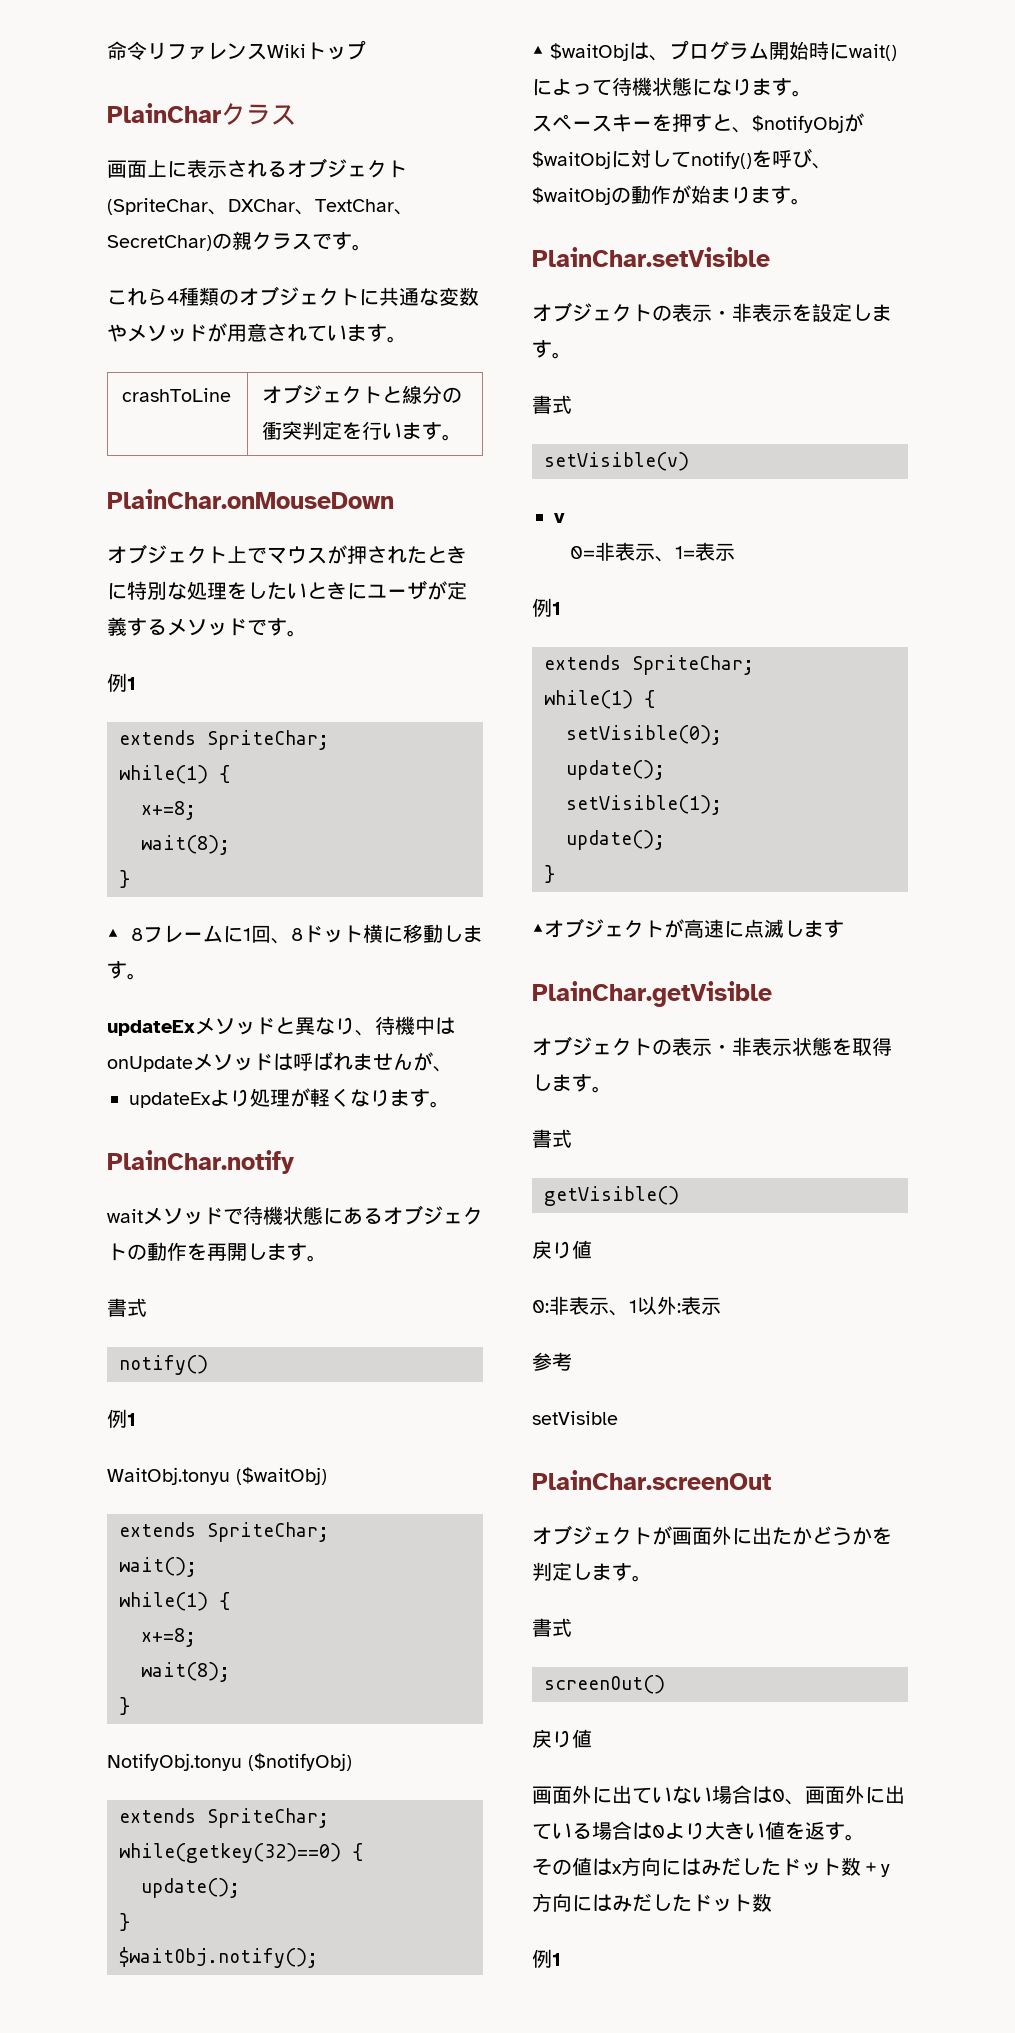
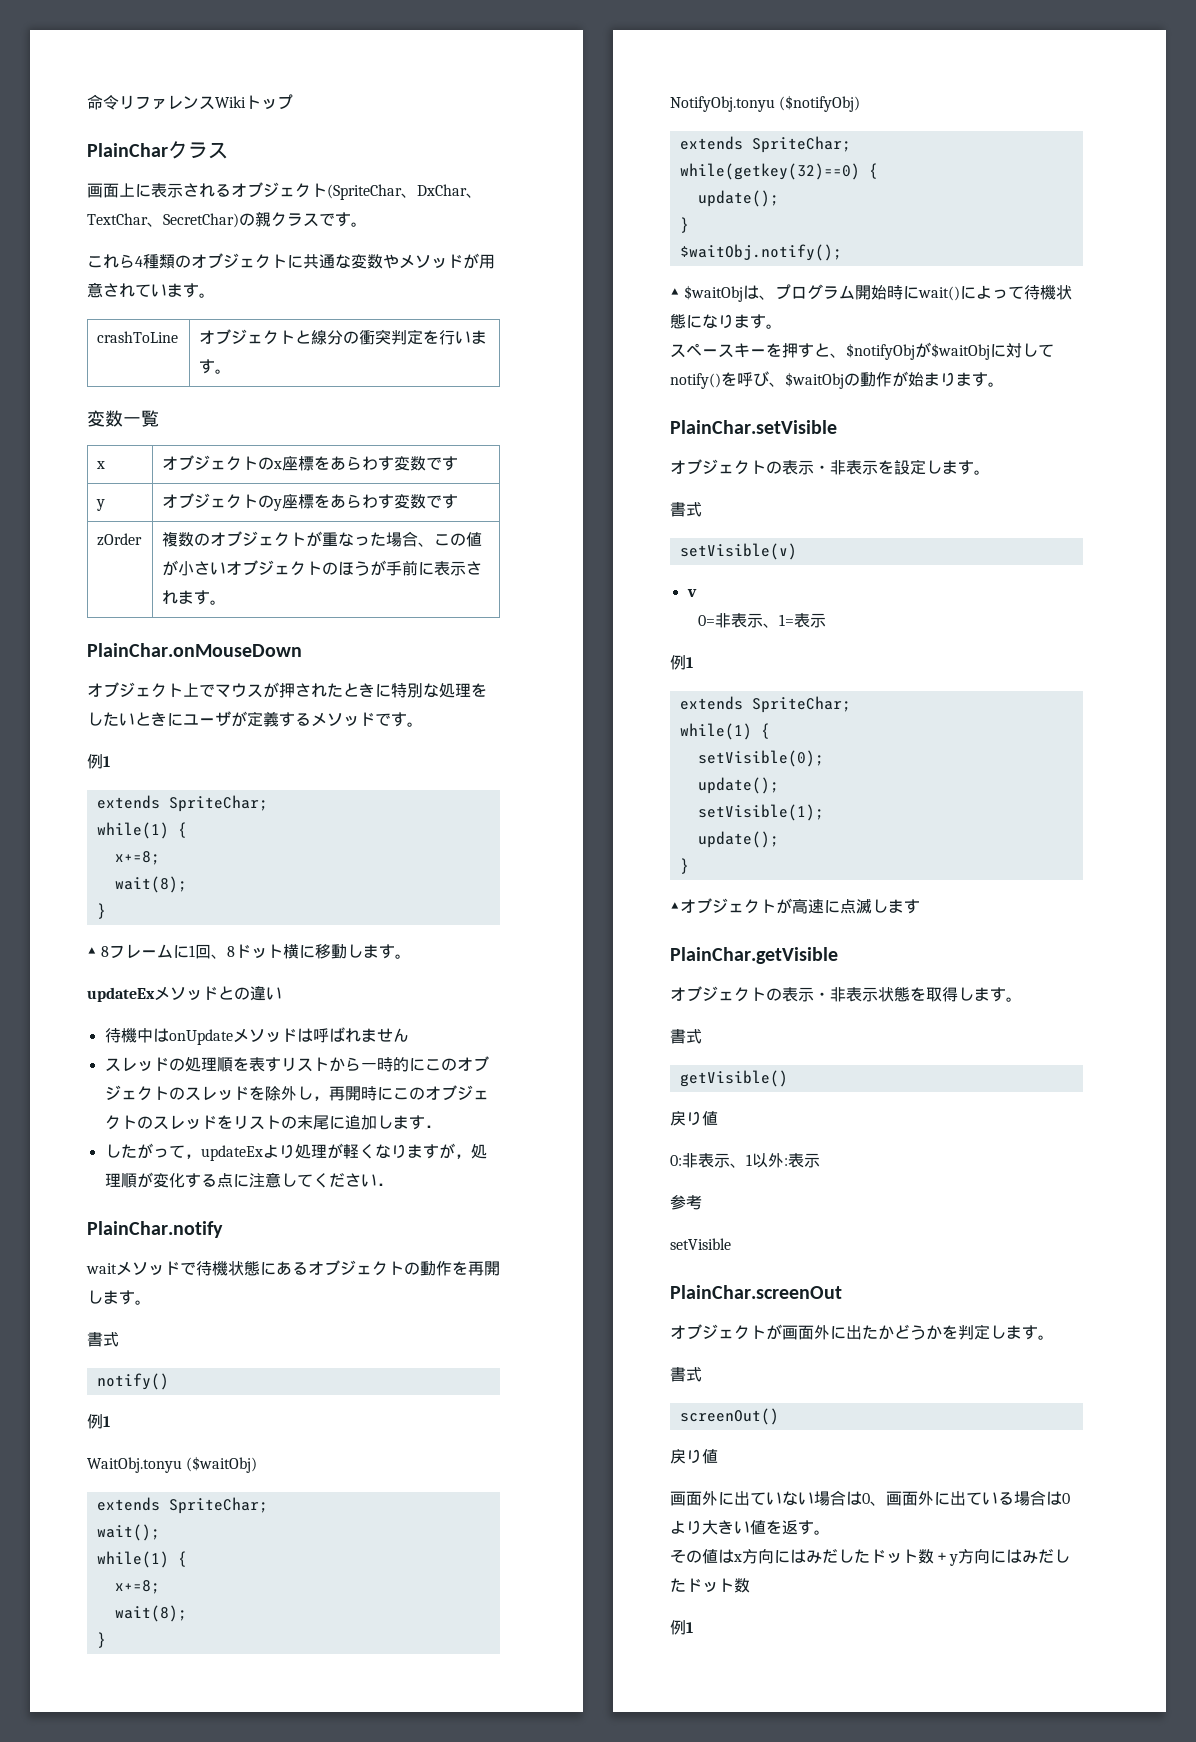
[228,199,295,212] DXChar -> [417,184,467,196] DxChar
(463, 437) none -> [87,410,159,427] [96,461,106,469] [162,455,459,471] [96,499,106,511] [162,493,459,511] [97,533,143,546] [162,531,483,547] [162,560,483,576] [162,590,227,605] // 変数一覧 // x | オブジェクトのx座標をあらわす変数です // y | オブジェクトのy座標をあらわす変数です // zOrder | 複数のオブジェクトが重なった場合、この値が小さいオブジェクトのほうが手前に表示されます。
[295,1017,375,1036] 異なり、 -> [234,986,282,1001] の違い //
[413,1052,453,1072] が、 // -> [104,1056,489,1072] [104,1085,489,1101] [104,1115,441,1130] [104,1143,201,1159] // スレッドの処理順を表すリストから一時的にこのオブジェクトのスレッドを除外し，再開時にこのオブジェクトのスレッドをリストの末尾に追加します． // したがって，
[430,1101,450,1108] 。 -> [438,1143,487,1159] [104,1172,393,1188] が，処理順が変化する点に注意してください．

